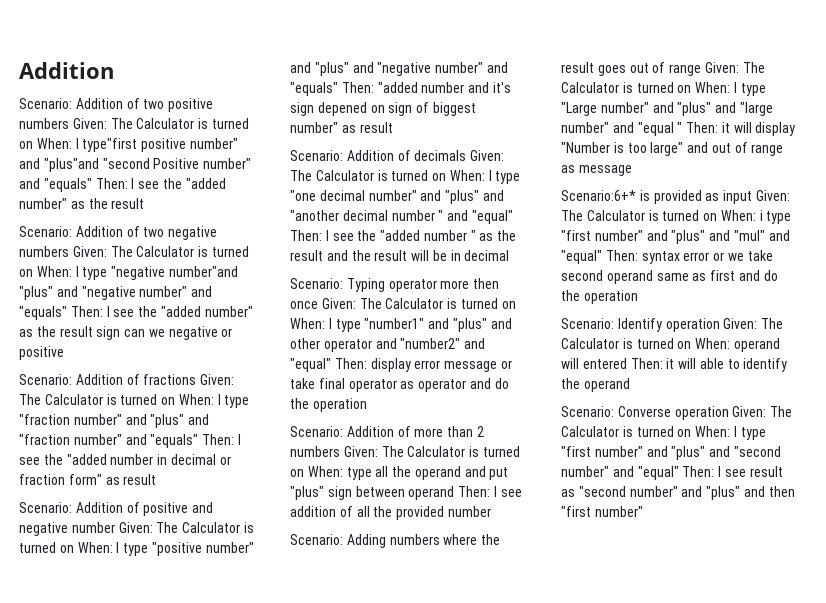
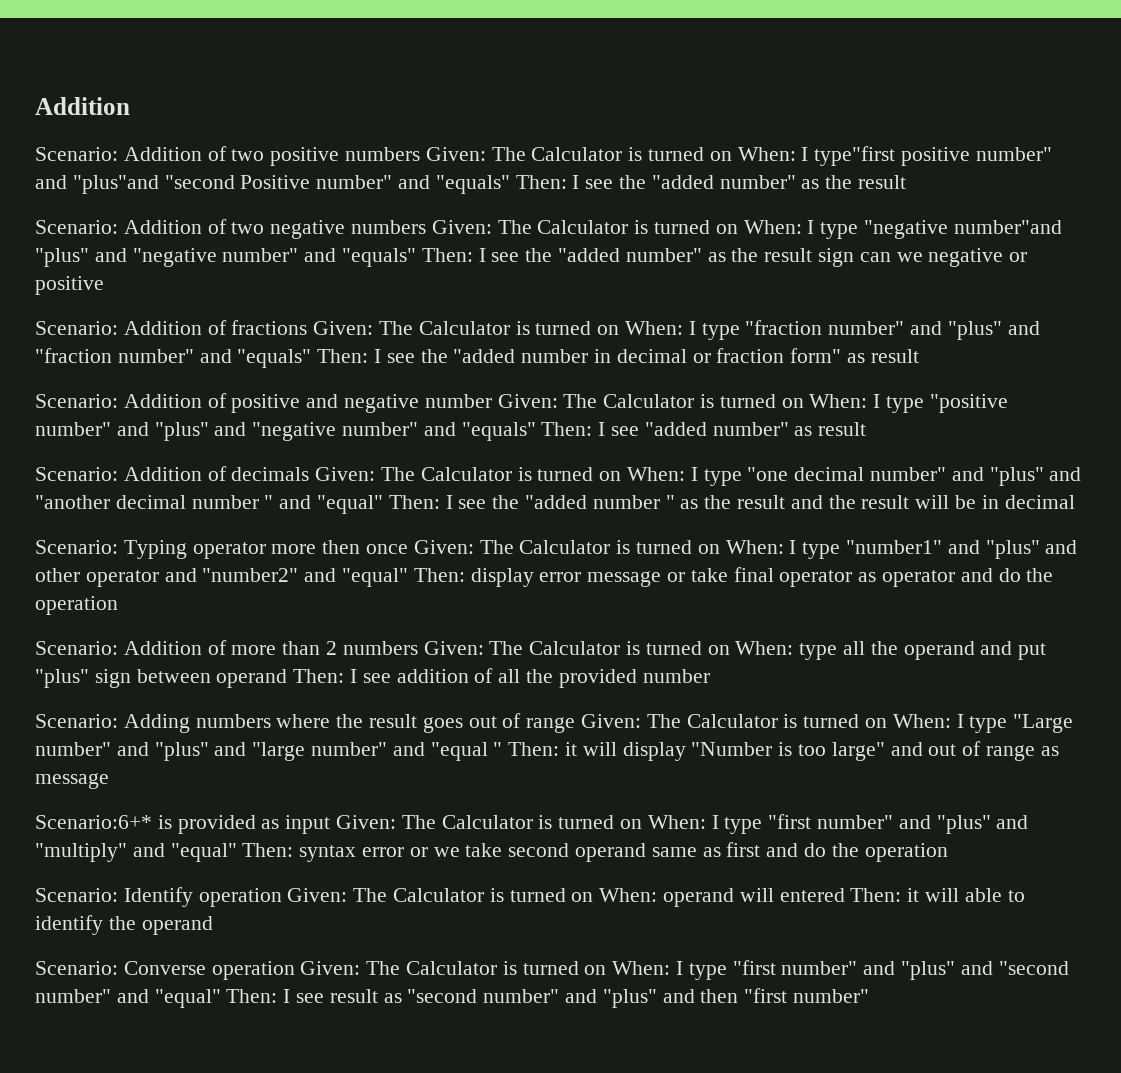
[377,82,511,93] [290,102,476,116] "added number and it's sign depened on sign of biggest -> [598,422,707,436] I see "added
[759,210,792,224] [561,230,765,244] i type "first number" and "plus" and "mul" -> [711,814,1029,834] [35,843,127,862] I type "first number" and "plus" and "multiply"

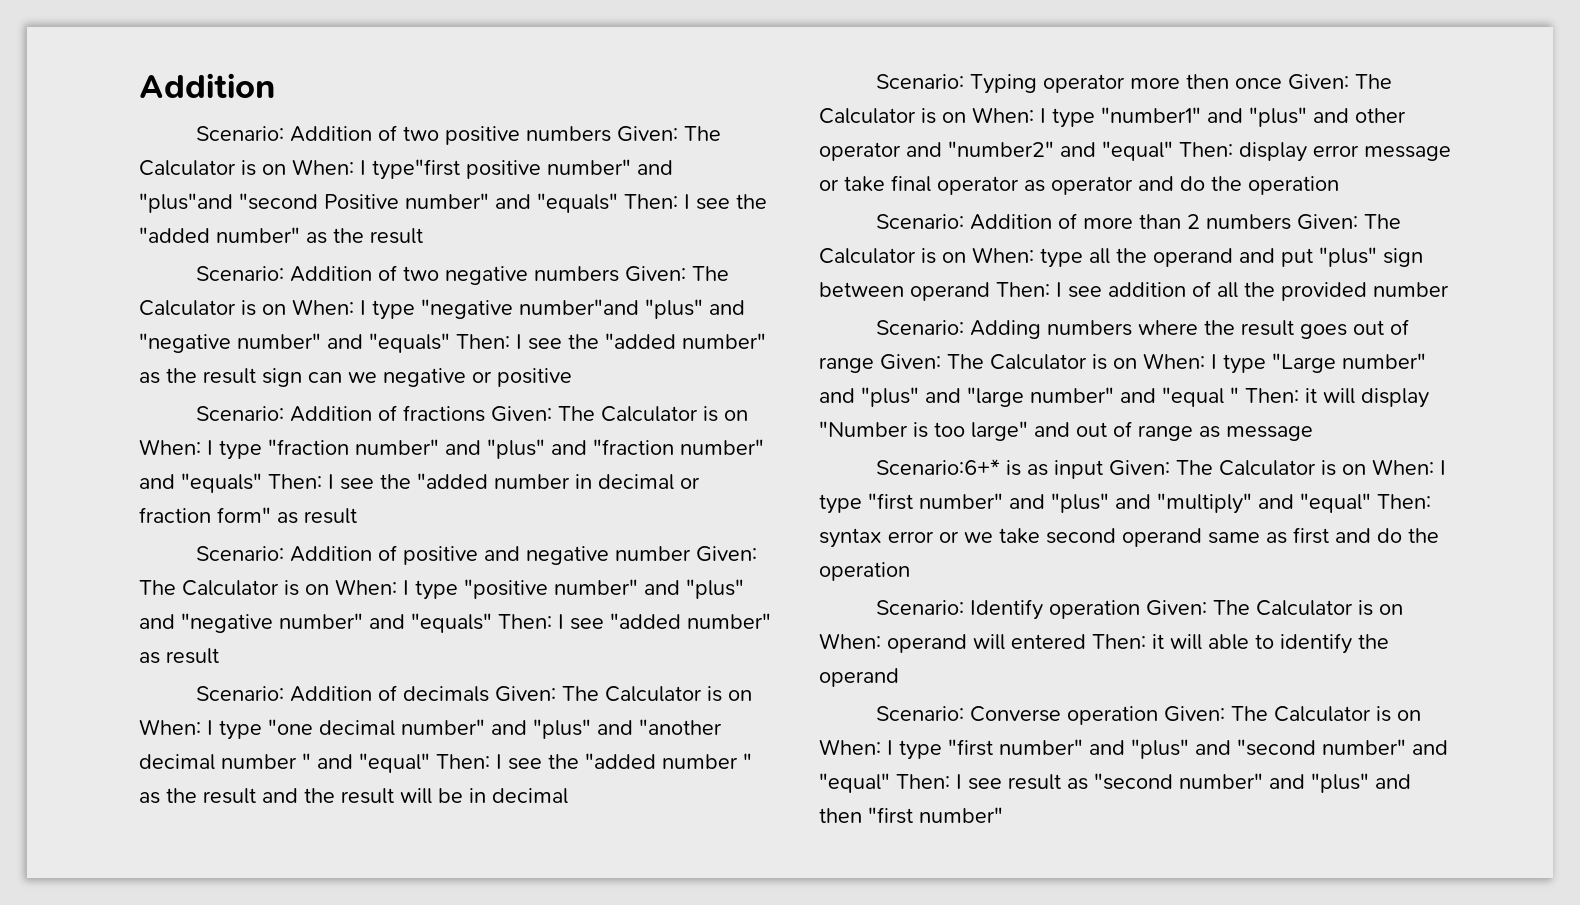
[648,147,705,161] turned -> (256, 168) none
[654,220,711,234] turned -> (256, 308) none
[535,321,592,335] turned -> (718, 414) none
[719,394,776,408] turned -> (299, 588) none
[537,467,594,481] turned -> (722, 694) none
[636,540,693,554] turned -> (936, 116) none
[645,641,702,655] turned -> (936, 256) none
[803,714,860,728] turned -> (1107, 362) none
[177,815,256,834] provided -> (1021, 468) none
[558,815,615,829] turned -> (1336, 468) none
[509,888,566,902] turned -> (1373, 608) none
[522,961,579,975] turned -> (1391, 714) none

